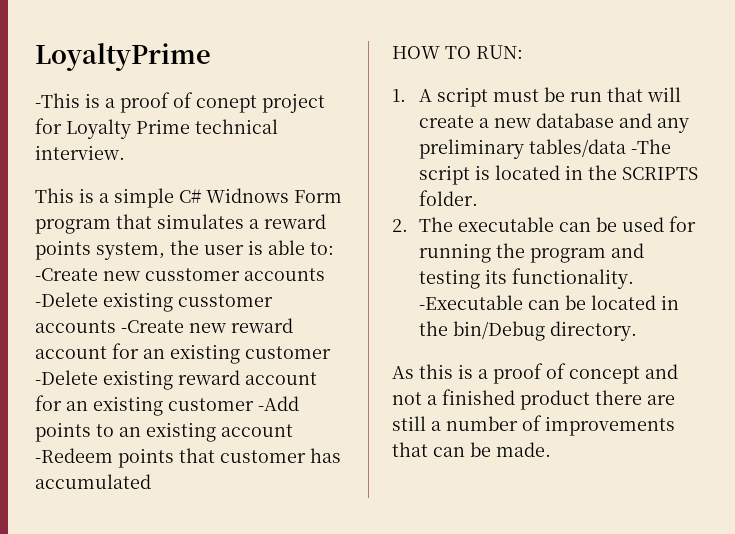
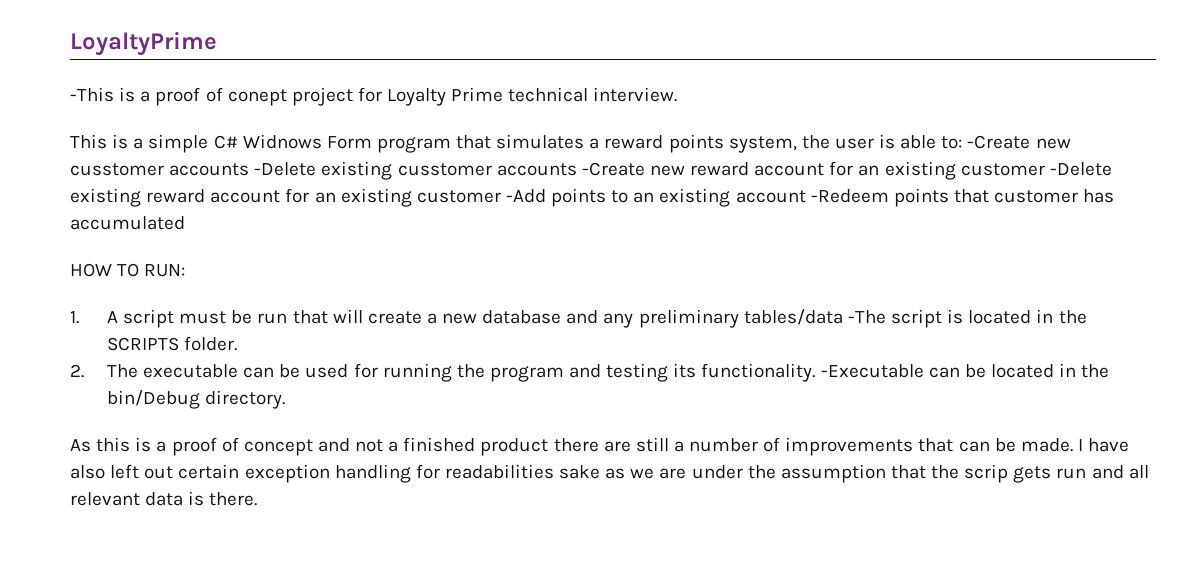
(551, 449) none -> [1077,438,1130,452] [70,464,1149,483] [70,491,258,506] I have also left out certain exception handling for readabilities sake as we are under the assumption that the scrip gets run and all relevant data is there.

